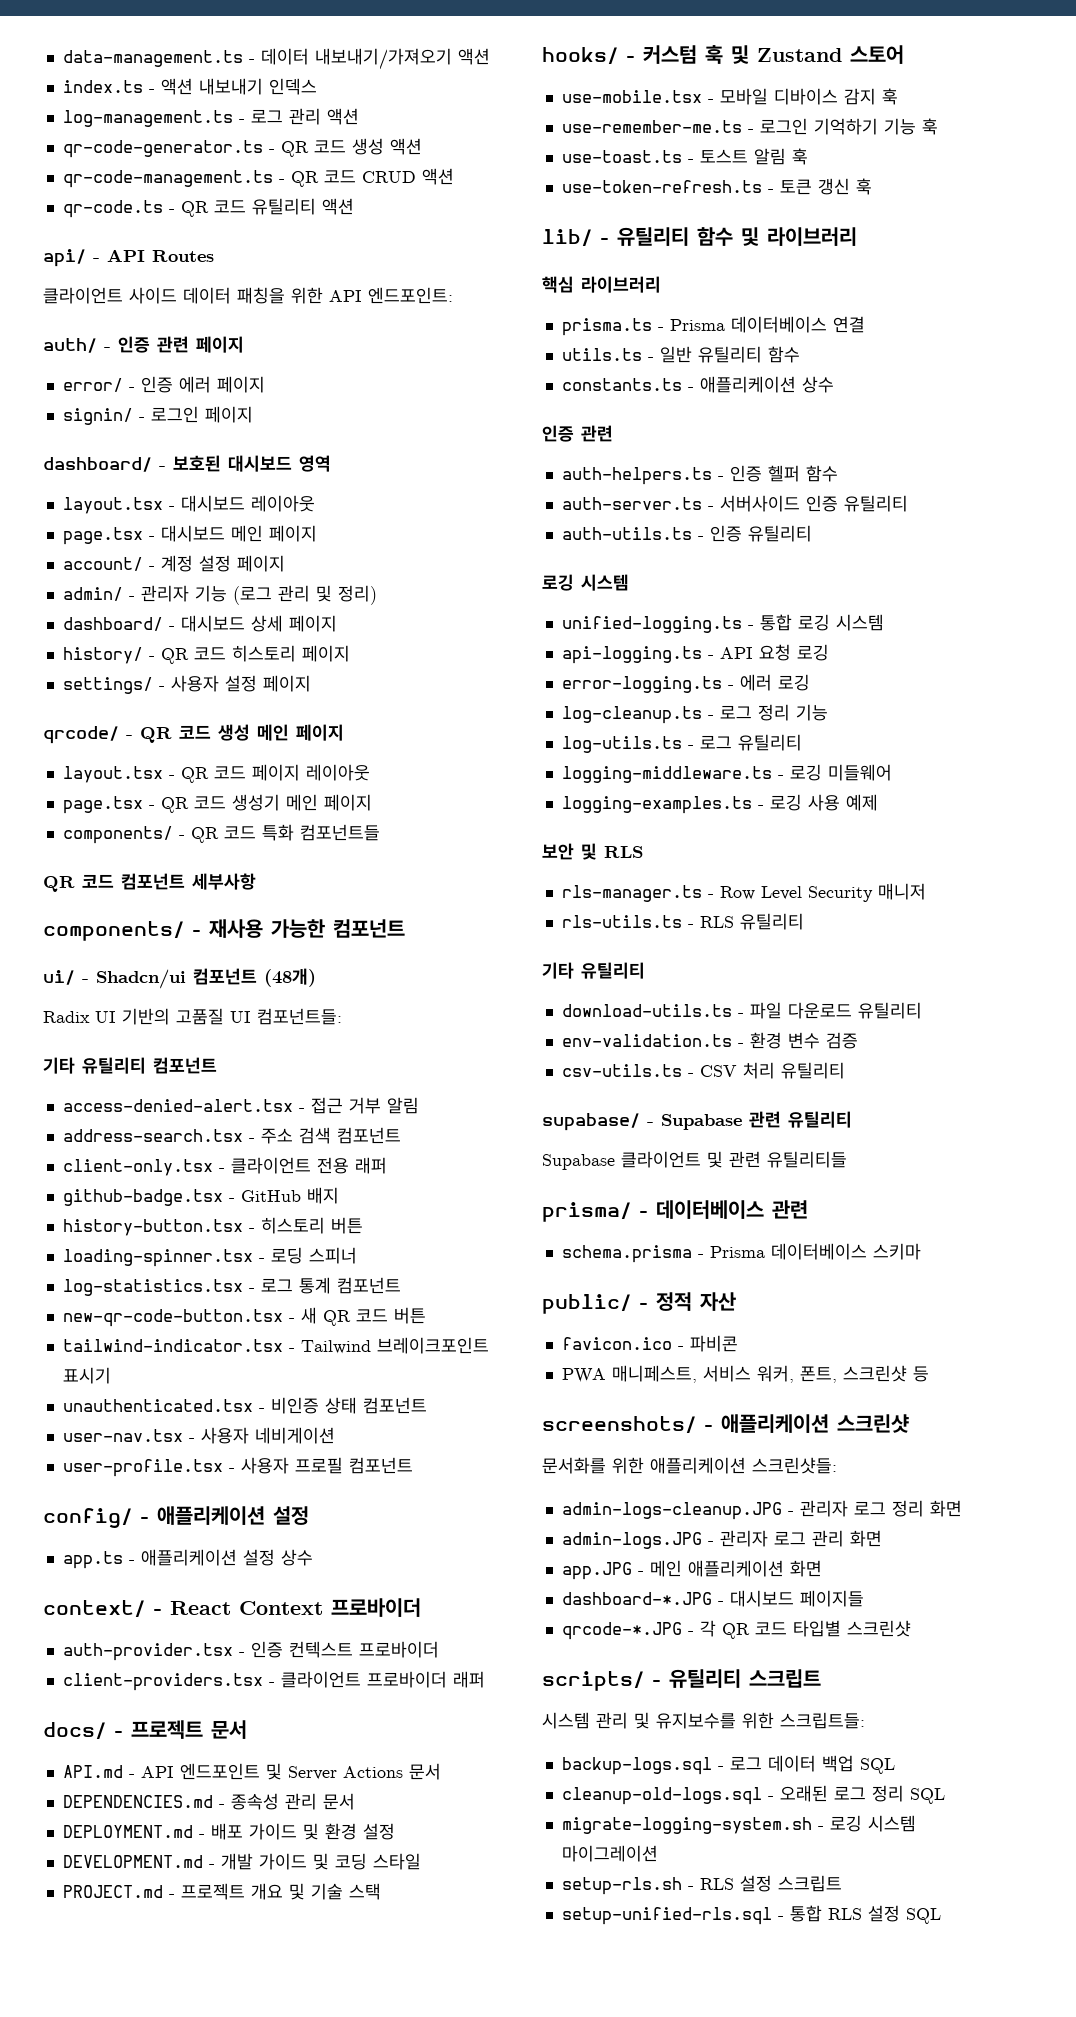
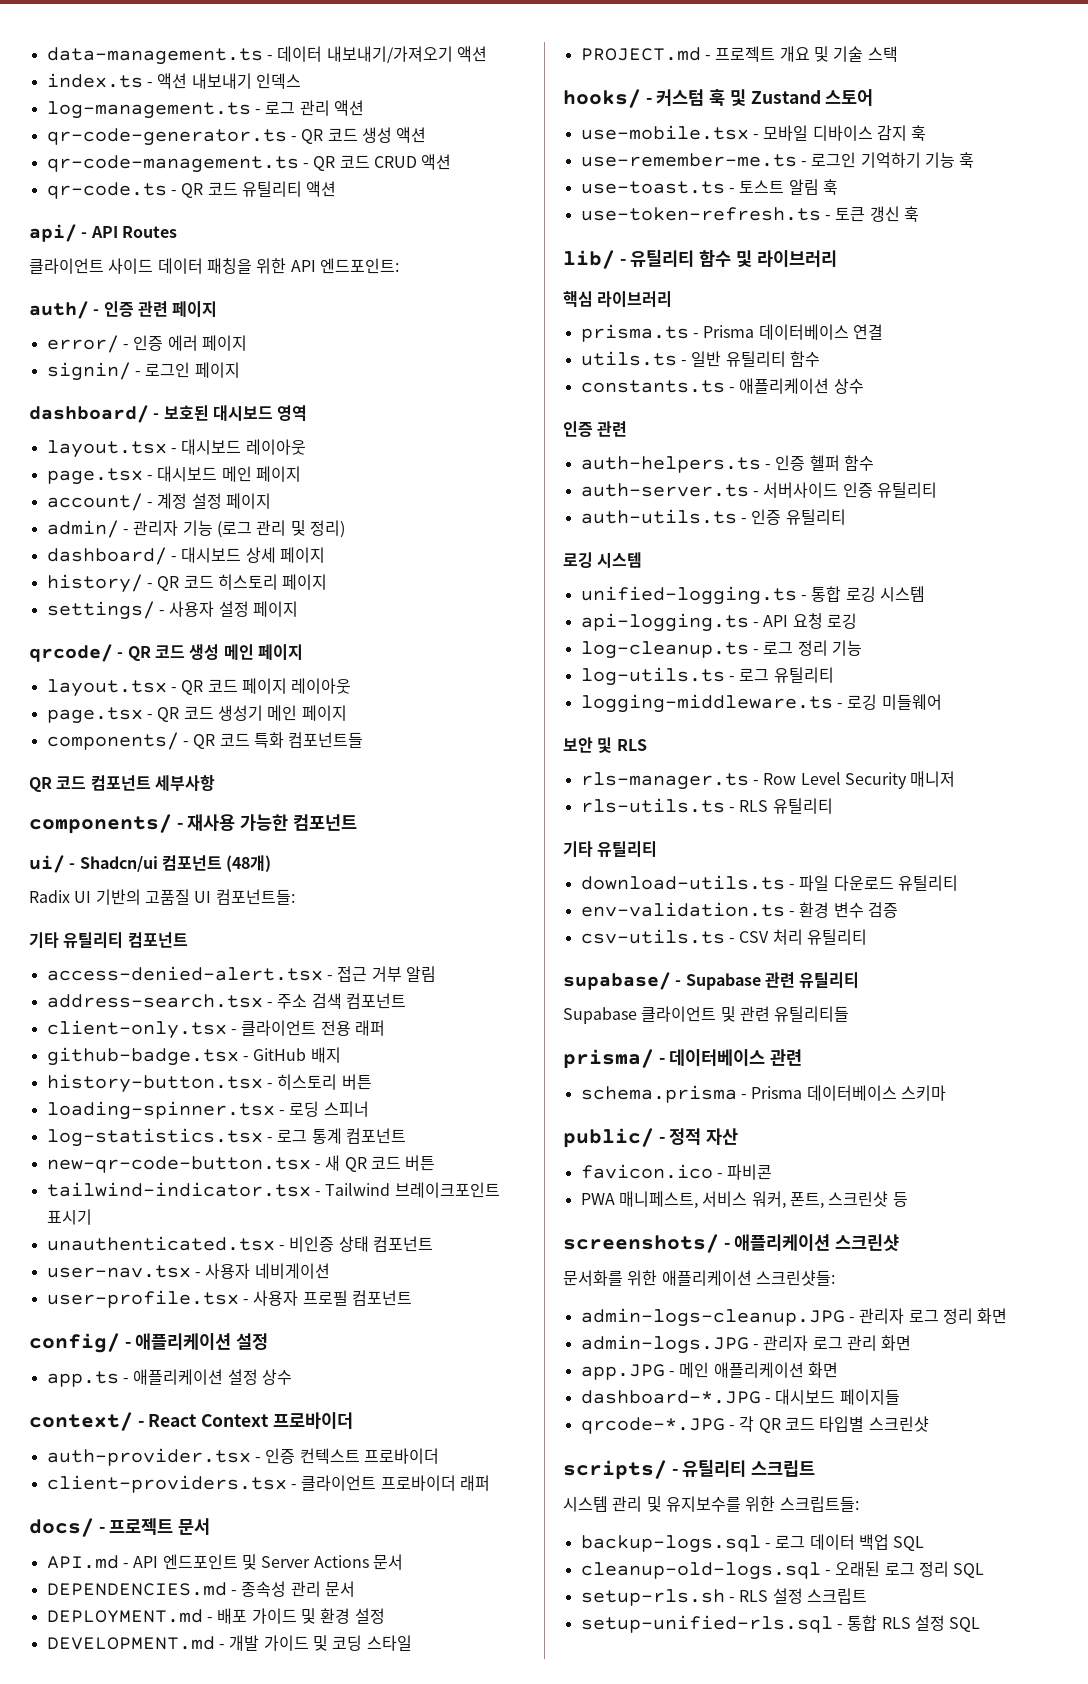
[561,674,810,693] // error-logging.ts - 에러 로깅 -> (857, 621) none
[561,794,878,814] // logging-examples.ts - 로깅 사용 예제 -> (942, 702) none
[561,1815,916,1834] [561,1845,658,1862] // migrate-logging-system.sh - 로깅 시스템 마이그레이션 -> (985, 1570) none

